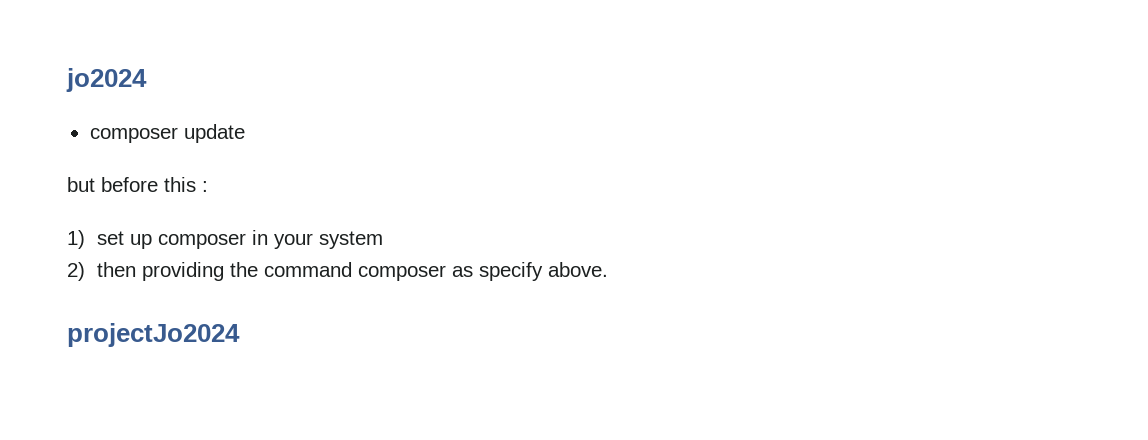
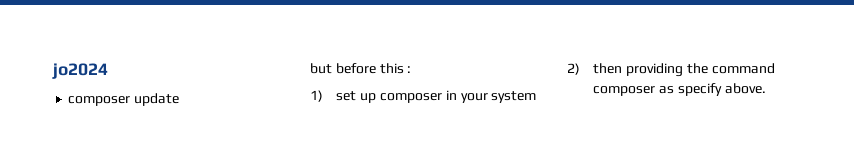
[67,323,240,347] // projectJo2024 -> (766, 88) none

